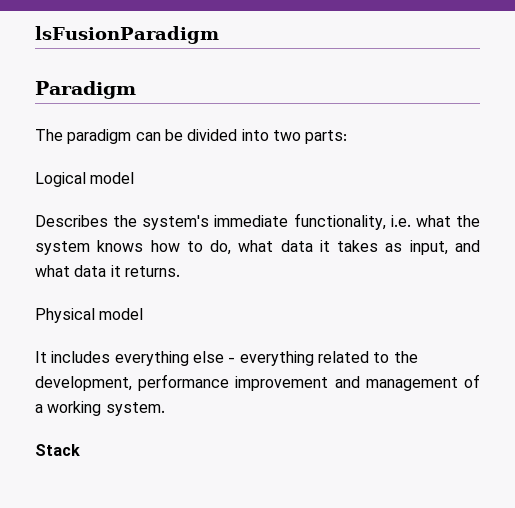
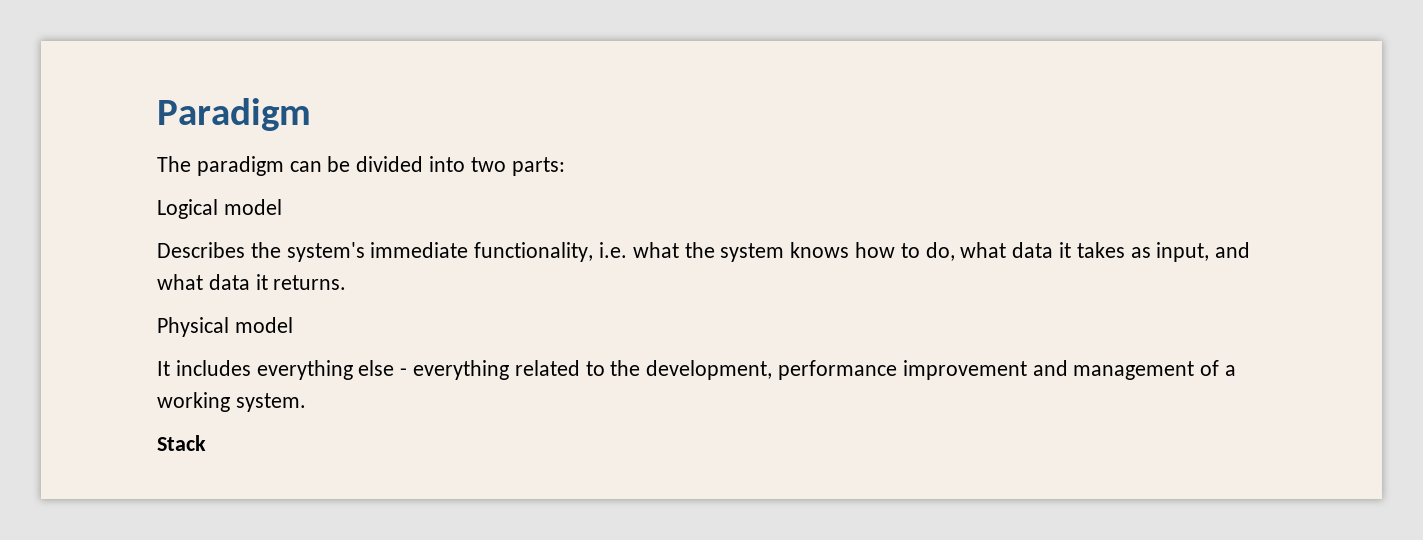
[35,26,219,44] lsFusionParadigm // -> (157, 114) none

